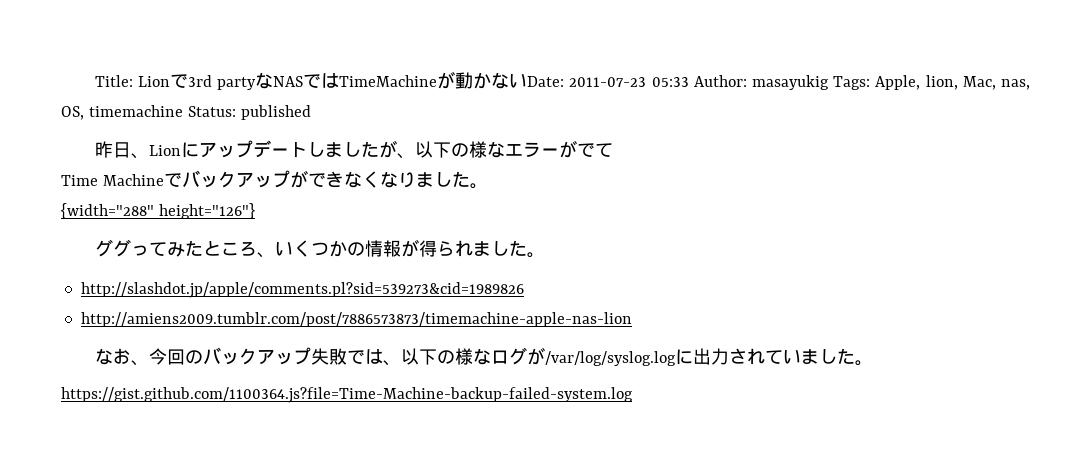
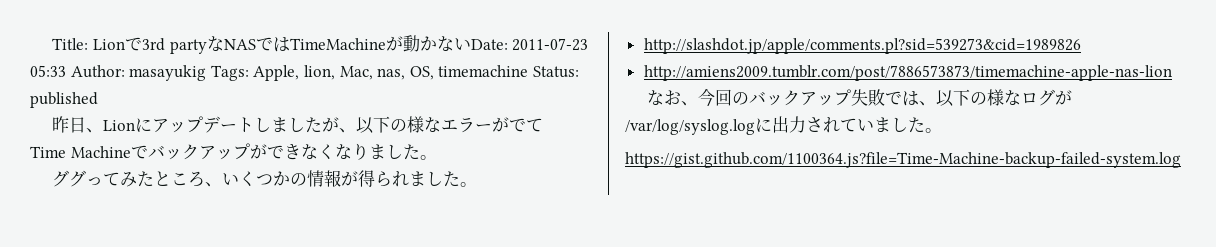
[61,203,255,219] // {width="288" height="126"} -> (437, 157) none

